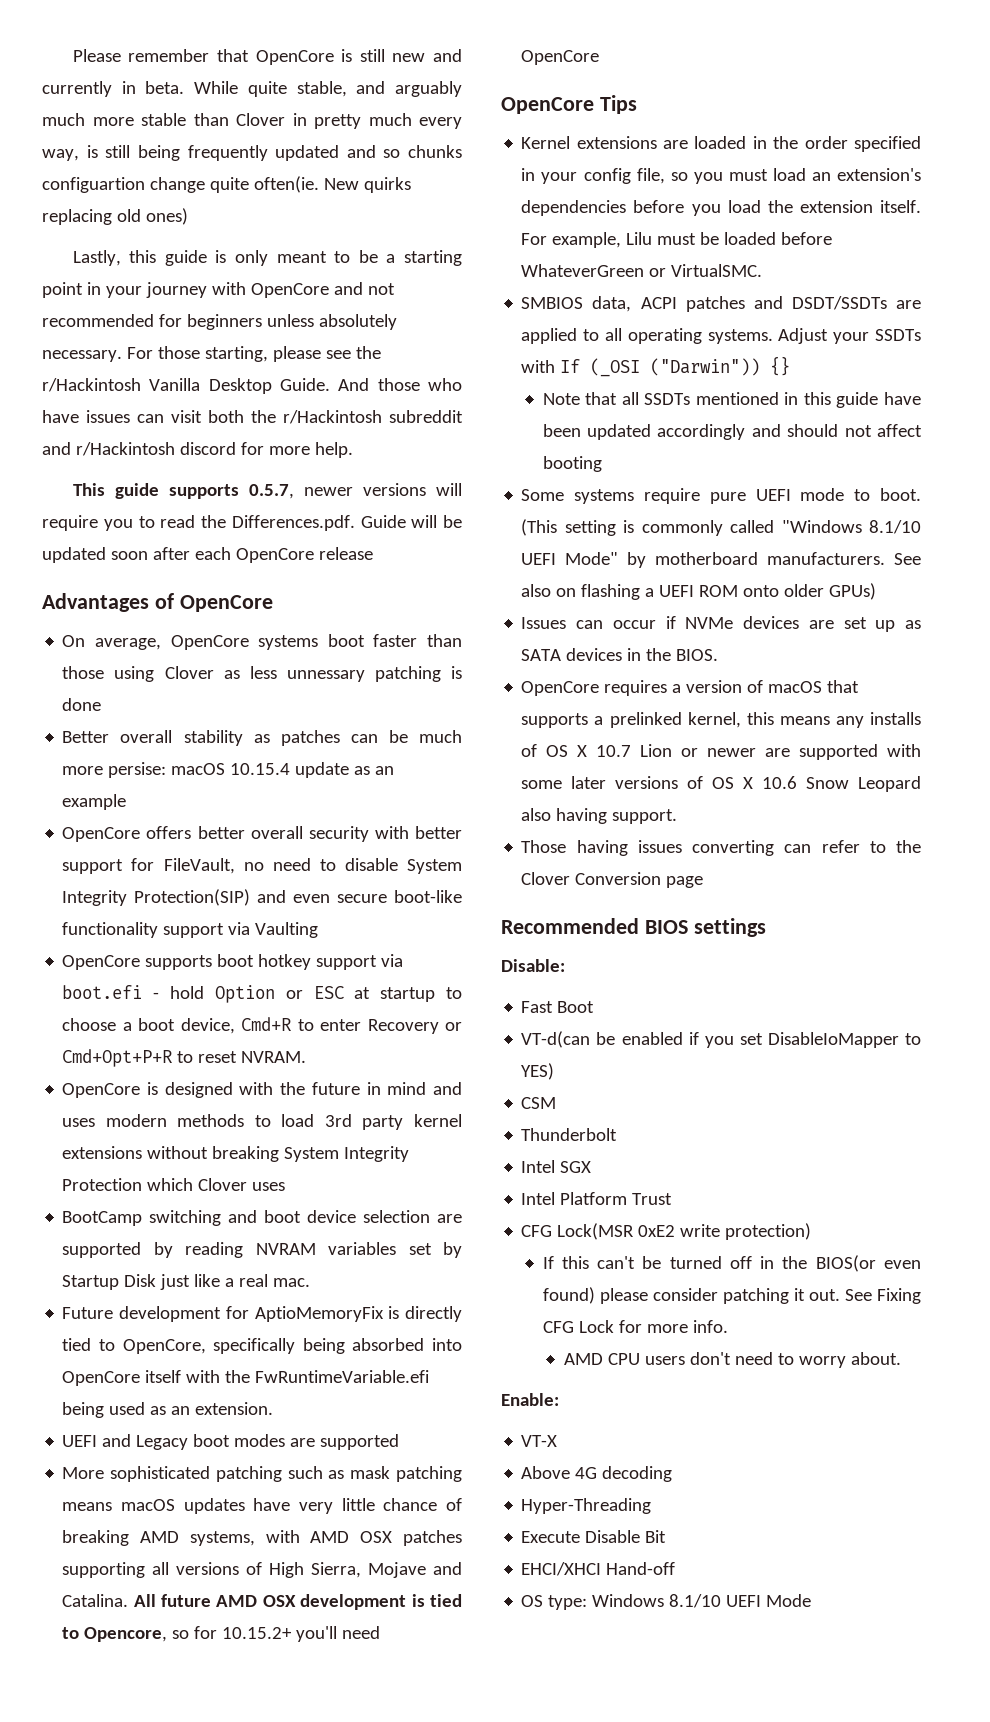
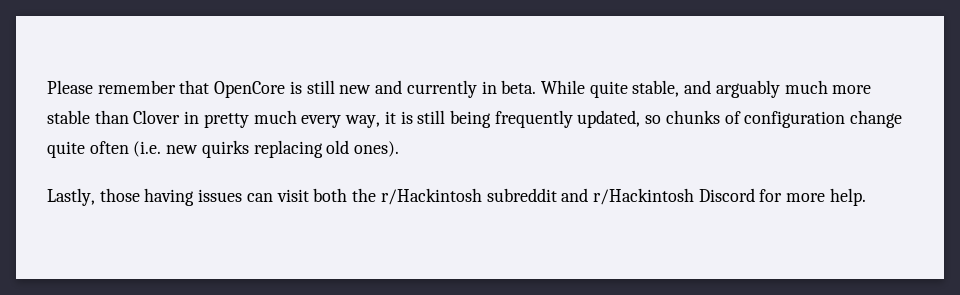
(79, 155) none -> [384,111,396,124] it
[275,145,462,161] [42,176,359,193] updated and so chunks configuartion change quite often(ie. New -> [577,110,903,128] [47,141,199,158] updated, so chunks of configuration change quite often (i.e. new
[145,208,188,225] ones) -> [354,141,400,157] ones).
[129,250,462,266] [42,282,395,298] [42,314,397,330] [42,346,381,362] [42,378,462,394] [42,410,79,423] this guide is only meant to be a starting point in your journey with OpenCore and not recommended for beginners unless absolutely necessary. For those starting, please see the r/Hackintosh Vanilla Desktop Guide. And those who have -> [99,188,195,206] those having
[179,442,236,455] discord -> [698,188,755,202] Discord
[72,483,462,499] [42,515,462,531] [42,547,373,563] [42,593,273,612] [62,634,462,650] [62,666,462,682] [62,698,102,711] [62,730,463,746] [62,762,395,778] [62,794,127,810] [62,826,463,842] [62,858,463,874] [62,889,462,906] [62,922,319,938] [62,954,404,970] [62,985,463,1003] [62,1017,463,1034] [62,1049,307,1067] [62,1082,463,1098] [62,1114,462,1130] [62,1146,410,1162] [62,1178,286,1191] [62,1210,462,1226] [62,1242,462,1258] [62,1274,311,1290] [62,1306,462,1322] [62,1338,462,1354] [62,1370,430,1386] [62,1402,274,1418] [62,1434,400,1450] [62,1466,462,1482] [62,1498,462,1514] [62,1530,462,1546] [62,1562,462,1578] [62,1594,462,1610] [62,1626,381,1642] [521,50,600,65] [501,95,637,114] [521,136,921,152] [521,168,921,184] [521,200,921,216] [521,232,833,248] [521,264,763,277] [521,296,921,312] [521,328,921,344] [521,356,791,377] [542,392,921,408] [542,424,922,440] [542,456,602,472] [521,488,921,504] [521,519,921,536] [521,552,921,568] [521,583,877,600] [521,616,921,632] [521,648,719,661] [521,680,860,696] [521,712,921,728] [521,744,921,760] [521,776,921,792] [521,808,678,824] [521,840,921,856] [521,872,704,888] [501,918,766,937] [501,959,565,972] [521,1001,595,1013] [521,1031,921,1048] [521,1063,555,1080] [521,1097,557,1109] [521,1128,618,1141] [521,1160,592,1173] [521,1192,673,1205] [521,1223,812,1240] [542,1255,921,1272] [542,1287,922,1304] [542,1320,728,1333] [563,1352,901,1368] [501,1393,559,1406] [521,1435,558,1447] [521,1466,673,1482] [521,1498,652,1514] [521,1530,667,1543] [521,1562,676,1576] [521,1594,812,1610] // This guide supports 0.5.7, newer versions will require you to read the Differences.pdf. Guide will be updated soon after each OpenCore release // Advantages of OpenCore // On average, OpenCore systems boot faster than those using Clover as less unnessary patching is done // Better overall stability as patches can be much more persise: macOS 10.15.4 update as an example // OpenCore offers better overall security with better support for FileVault, no need to disable System Integrity Protection(SIP) and even secure boot-like functionality support via Vaulting // OpenCore supports boot hotkey support via boot.efi - hold Option or ESC at startup to choose a boot device, Cmd+R to enter Recovery or Cmd+Opt+P+R to reset NVRAM. // OpenCore is designed with the future in mind and uses modern methods to load 3rd party kernel extensions without breaking System Integrity Protection which Clover uses // BootCamp switching and boot device selection are supported by reading NVRAM variables set by Startup Disk just like a real mac. // Future development for AptioMemoryFix is directly tied to OpenCore, specifically being absorbed into OpenCore itself with the FwRuntimeVariable.efi being used as an extension. // UEFI and Legacy boot modes are supported // More sophisticated patching such as mask patching means macOS updates have very little chance of breaking AMD systems, with AMD OSX patches supporting all versions of High Sierra, Mojave and Catalina. All future AMD OSX development is tied to Opencore, so for 10.15.2+ you'll need OpenCore // OpenCore Tips // Kernel extensions are loaded in the order specified in your config file, so you must load an extension's dependencies before you load the extension itself. For example, Lilu must be loaded before WhateverGreen or VirtualSMC. // SMBIOS data, ACPI patches and DSDT/SSDTs are applied to all operating systems. Adjust your SSDTs with If (_OSI ("Darwin")) {} // Note that all SSDTs mentioned in this guide have been updated accordingly and should not affect booting // Some systems require pure UEFI mode to boot. (This setting is commonly called "Windows 8.1/10 UEFI Mode" by motherboard manufacturers. See also on flashing a UEFI ROM onto older GPUs) // Issues can occur if NVMe devices are set up as SATA devices in the BIOS. // OpenCore requires a version of macOS that supports a prelinked kernel, this means any installs of OS X 10.7 Lion or newer are supported with some later versions of OS X 10.6 Snow Leopard also having support. // Those having issues converting can refer to the Clover Conversion page // Recommended BIOS settings // Disable: // Fast Boot // VT-d(can be enabled if you set DisableIoMapper to YES) // CSM // Thunderbolt // Intel SGX // Intel Platform Trust // CFG Lock(MSR 0xE2 write protection) // If this can't be turned off in the BIOS(or even found) please consider patching it out. See Fixing CFG Lock for more info. // AMD CPU users don't need to worry about. // Enable: // VT-X // Above 4G decoding // Hyper-Threading // Execute Disable Bit // EHCI/XHCI Hand-off // OS type: Windows 8.1/10 UEFI Mode -> (866, 197) none

